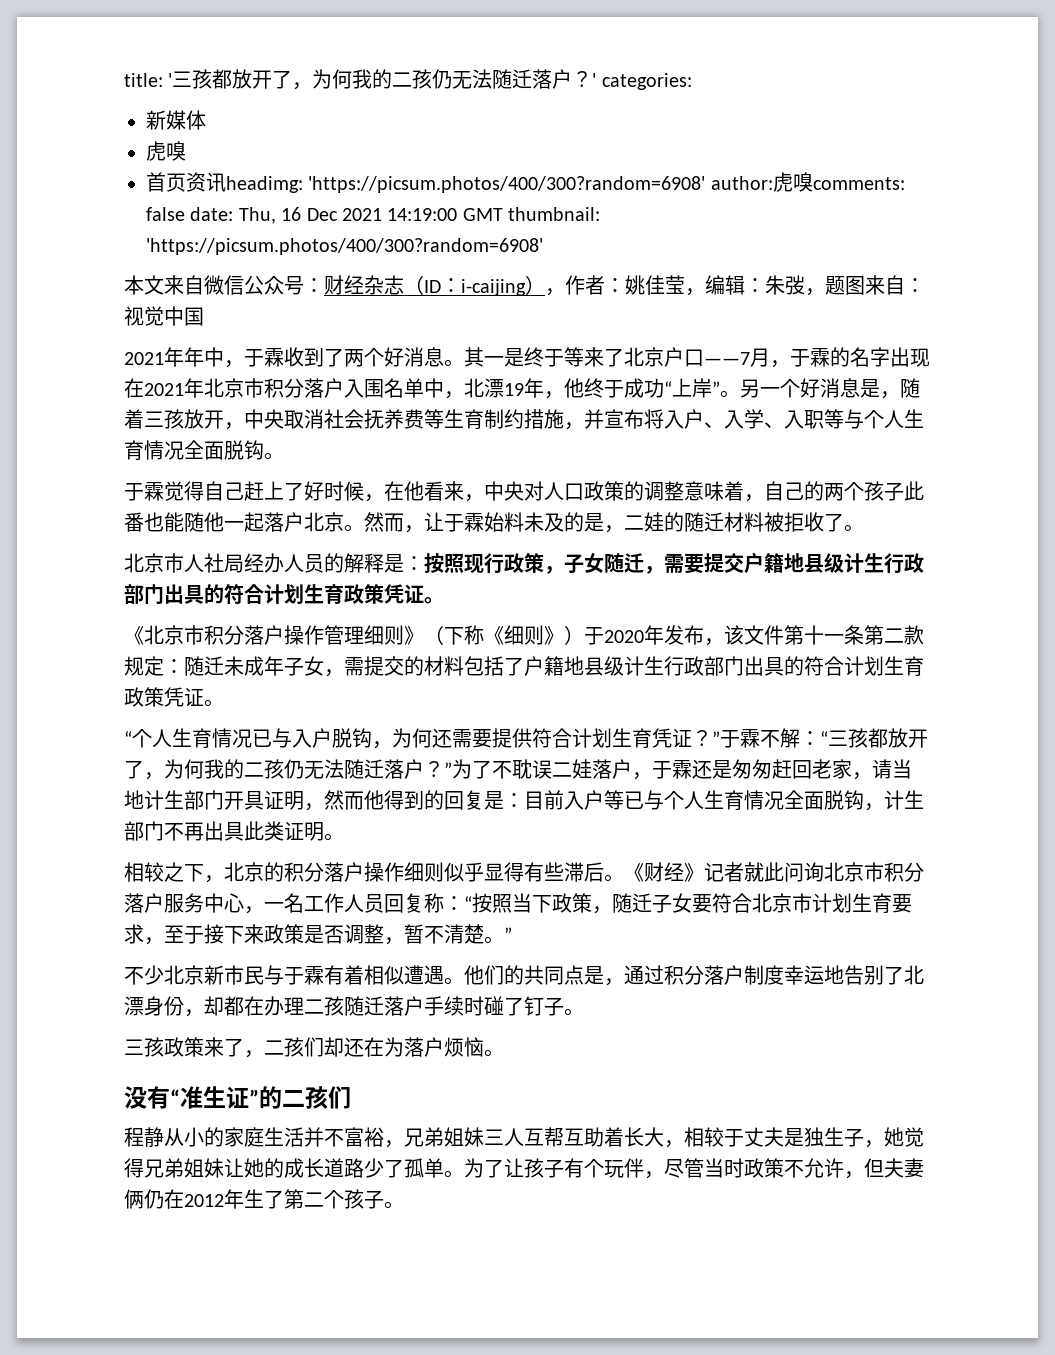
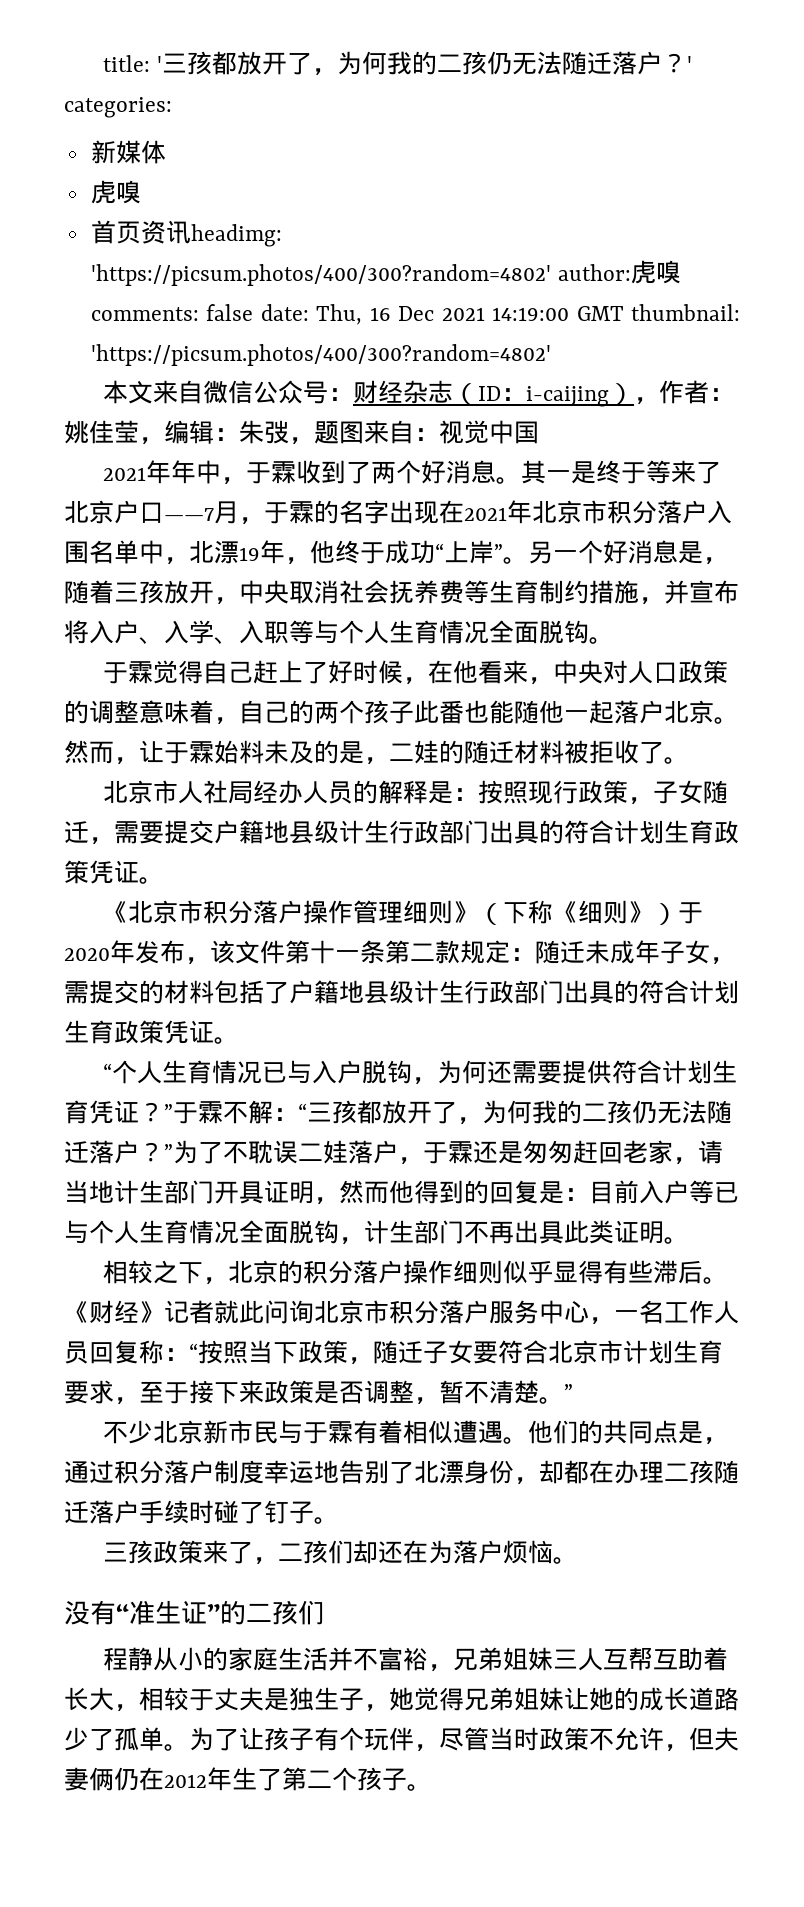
[308,176,706,193] 'https://picsum.photos/400/300?random=6908' -> [90,264,551,286] 'https://picsum.photos/400/300?random=4802'
[146,238,543,255] 'https://picsum.photos/400/300?random=6908' -> [90,344,551,366] 'https://picsum.photos/400/300?random=4802'

